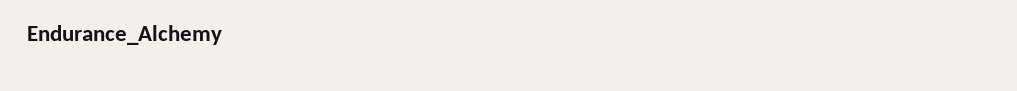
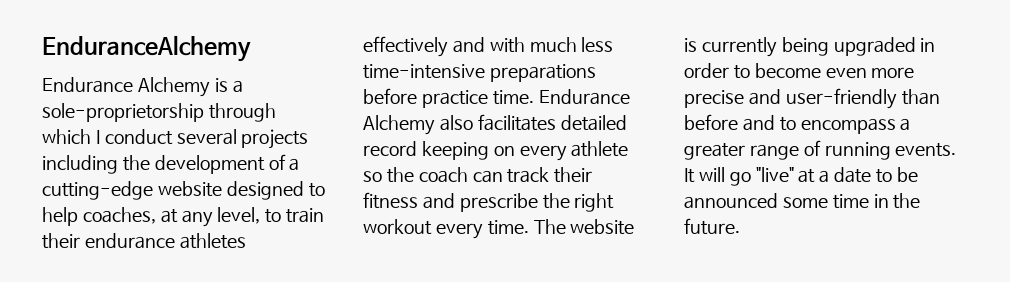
[27,25,222,45] Endurance_Alchemy -> [42,35,251,62] [42,77,243,97] [42,103,276,122] [42,129,309,149] [42,154,300,174] [42,181,325,200] [42,207,325,227] [42,233,246,249] [363,36,614,57] [363,64,596,82] [363,88,630,108] [363,114,627,135] [363,141,629,161] [363,167,593,183] [363,192,615,212] [363,219,635,239] [684,37,936,57] [684,63,915,79] [684,88,940,109] [684,114,911,134] [684,140,957,160] [684,167,918,186] [684,193,921,209] [684,218,740,235] EnduranceAlchemy // Endurance Alchemy is a sole-proprietorship through which I conduct several projects including the development of a cutting-edge website designed to help coaches, at any level, to train their endurance athletes effectively and with much less time-intensive preparations before practice time. Endurance Alchemy also facilitates detailed record keeping on every athlete so the coach can track their fitness and prescribe the right workout every time. The website is currently being upgraded in order to become even more precise and user-friendly than before and to encompass a greater range of running events. It will go "live" at a date to be announced some time in the future.

